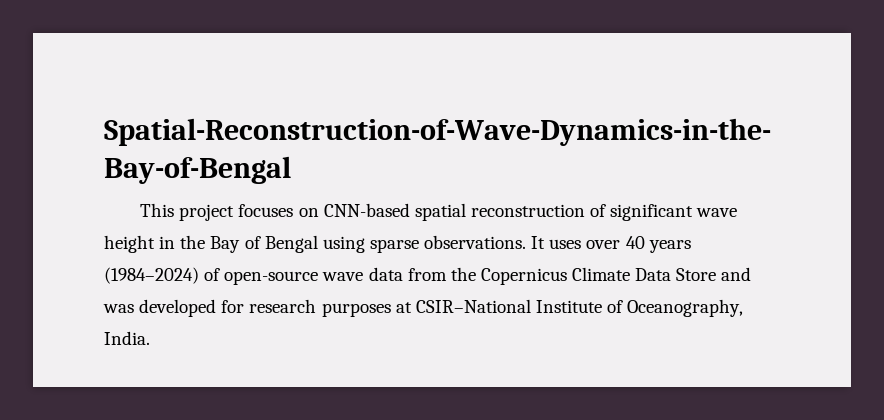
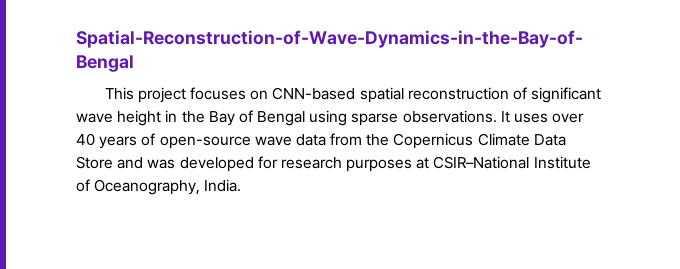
[104,267,199,284] (1984–2024) -> (138, 142) none

